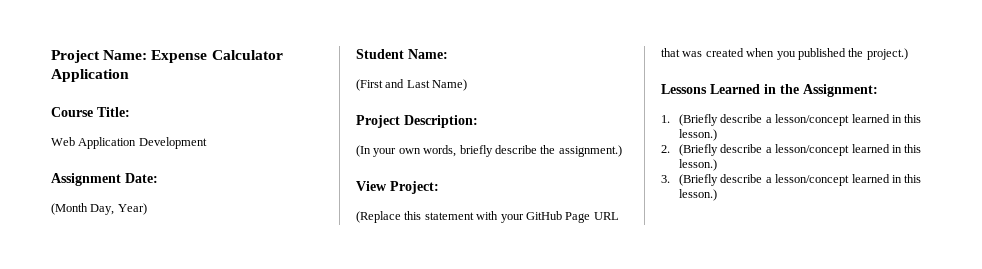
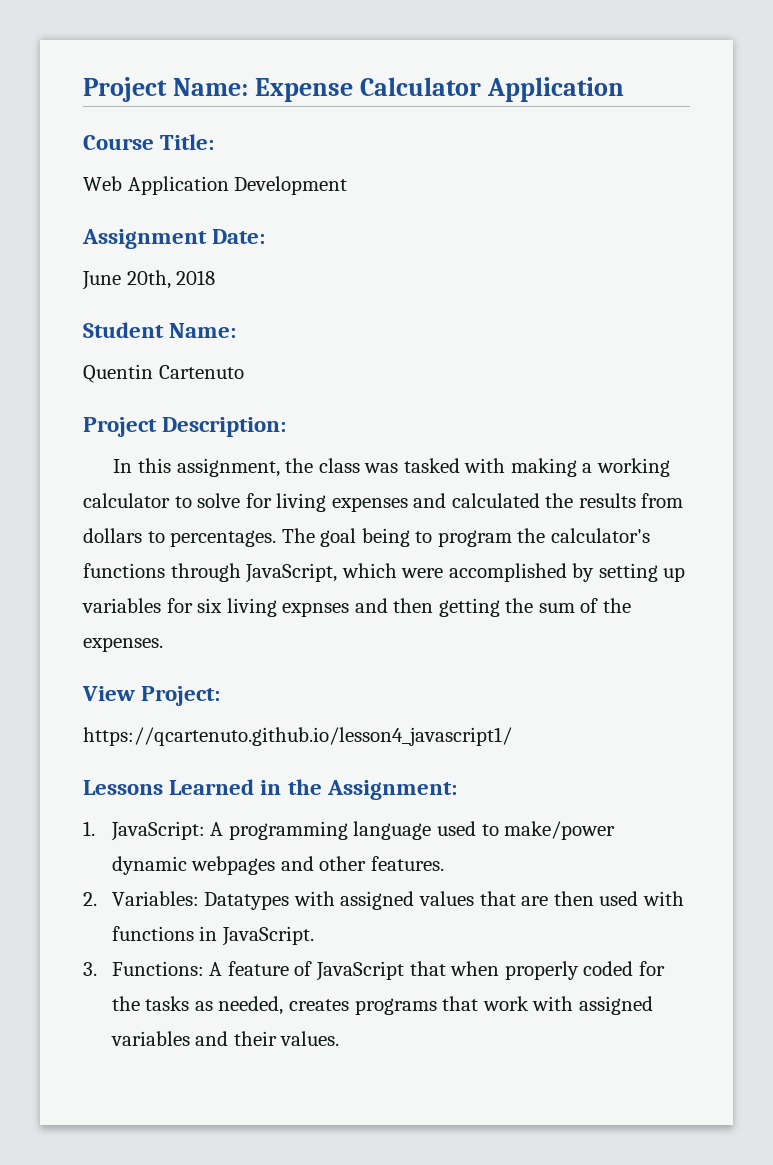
[51,203,147,215] (Month Day, Year) -> [82,270,216,290] June 20th, 2018
[356,79,468,91] [356,115,478,128] [356,145,622,157] [356,181,439,194] [356,211,619,223] [661,48,908,60] (First and Last Name) // Project Description: // (In your own words, briefly describe the assignment.) // View Project: // (Replace this statement with your GitHub Page URL that was created when you published the project.) -> [83,364,244,383] [83,417,287,437] [113,458,670,477] [83,493,684,512] [83,528,650,547] [83,563,686,583] [82,598,631,617] [83,637,163,652] [82,686,221,706] [83,727,512,746] Quentin Cartenuto // Project Description: // In this assignment, the class was tasked with making a working calculator to solve for living expenses and calculated the results from dollars to percentages. The goal being to program the calculator's functions through JavaScript, which were accomplished by setting up variables for six living expnses and then getting the sum of the expenses. // View Project: // https://qcartenuto.github.io/lesson4_javascript1/
[679,114,922,126] [679,129,718,141] [661,144,922,156] [679,159,718,171] [661,174,922,186] [679,189,718,201] (Briefly describe a lesson/concept learned in this lesson.) // 2. (Briefly describe a lesson/concept learned in this lesson.) // 3. (Briefly describe a lesson/concept learned in this lesson.) -> [110,821,616,841] [111,856,444,875] [83,891,684,910] [111,926,314,946] [83,961,665,981] [111,996,653,1015] [110,1031,340,1046] JavaScript: A programming language used to make/power dynamic webpages and other features. // 2. Variables: Datatypes with assigned values that are then used with functions in JavaScript. // 3. Functions: A feature of JavaScript that when properly coded for the tasks as needed, creates programs that work with assigned variables and their values.

